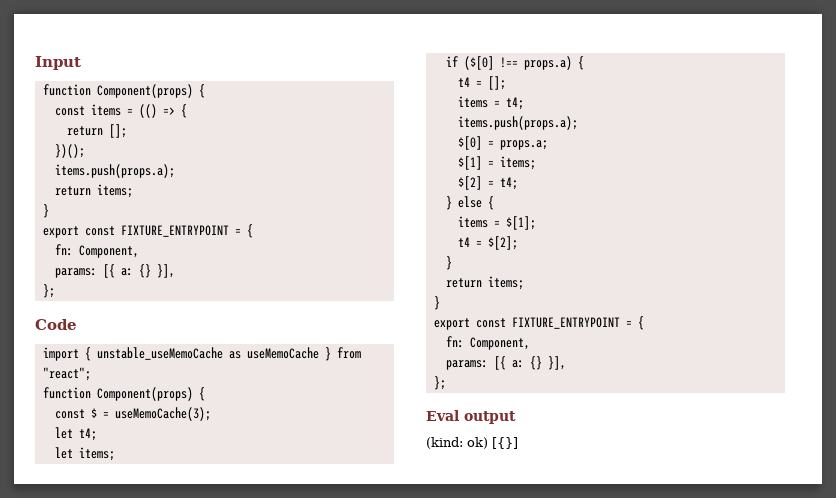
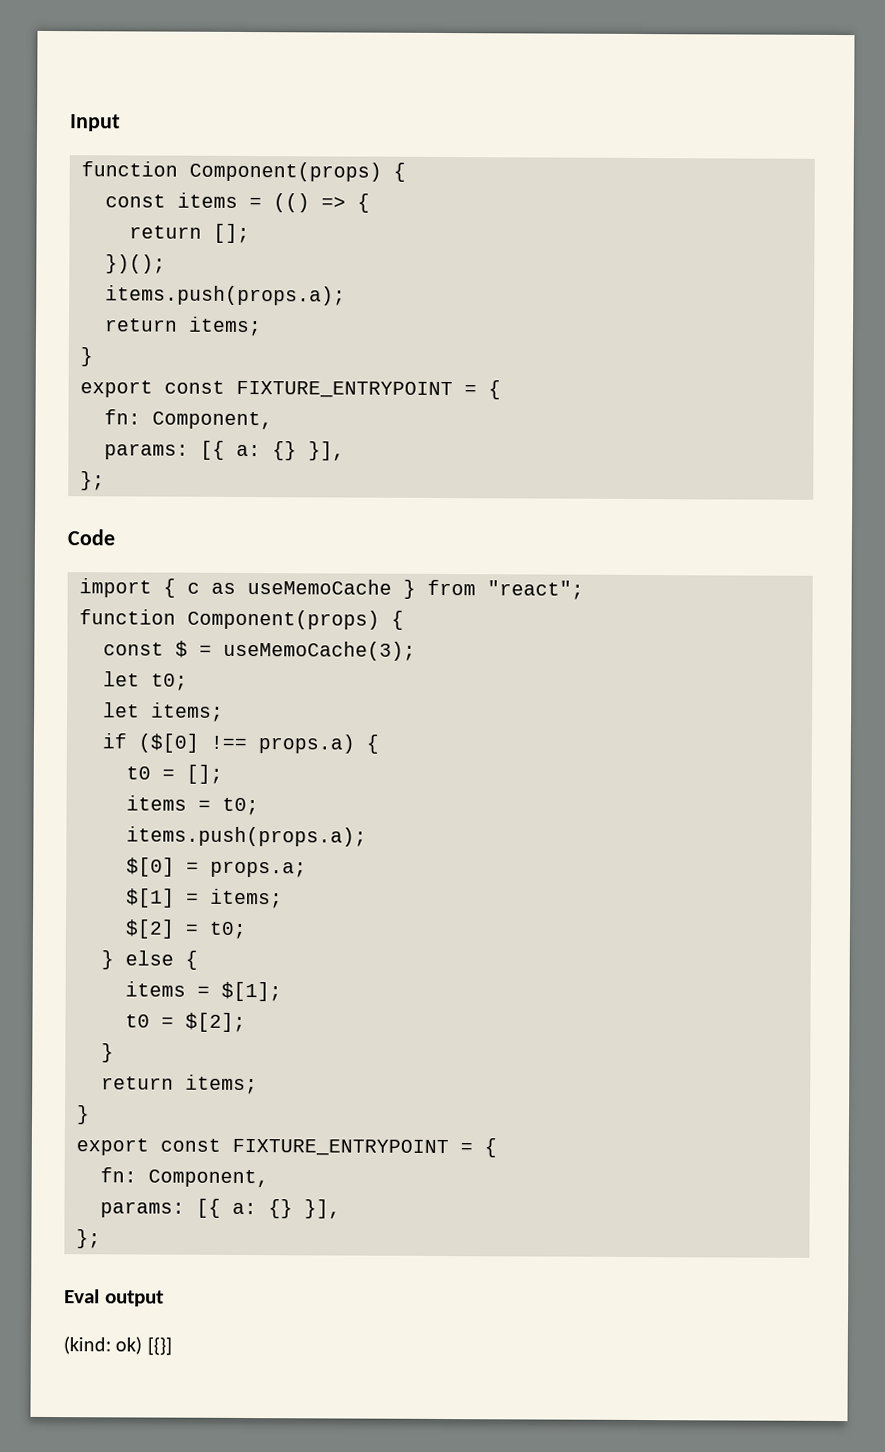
[96,347,223,360] unstable_useMemoCache -> [187,582,200,594] c
[78,428,97,441] t4; -> [151,673,188,691] t0;
[457,77,470,87] t4 -> [126,766,151,780] t0
[505,97,524,110] t4; -> [222,797,259,816] t0;
[499,177,518,190] t4; -> [209,921,247,940] t0;
[457,237,470,247] t4 -> [125,1014,150,1028] t0

